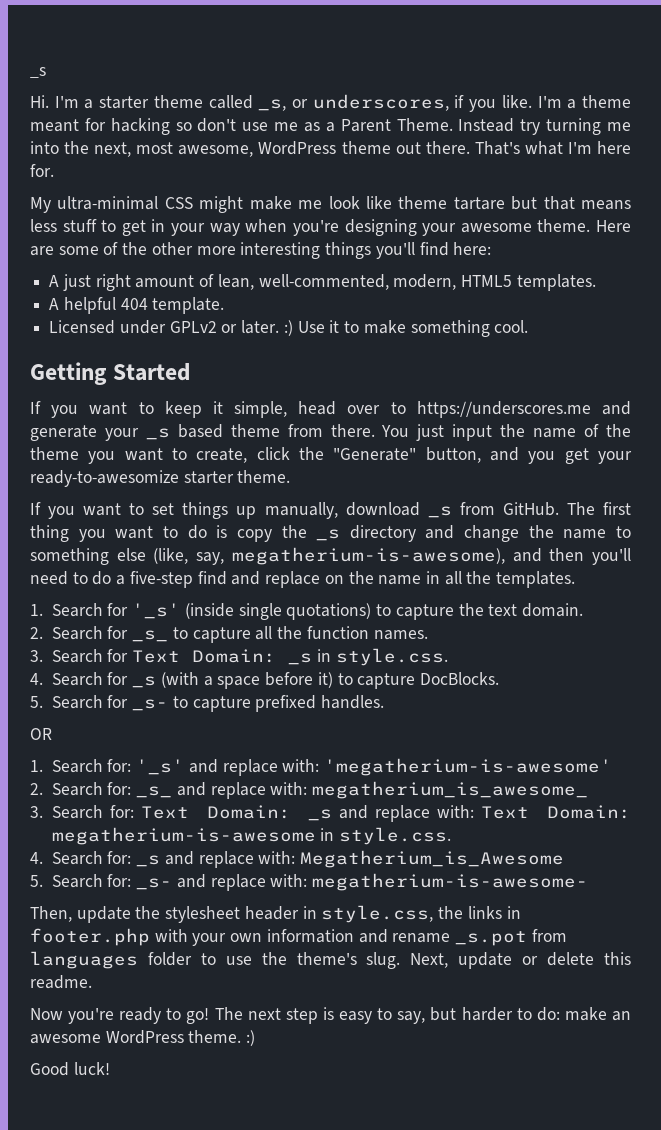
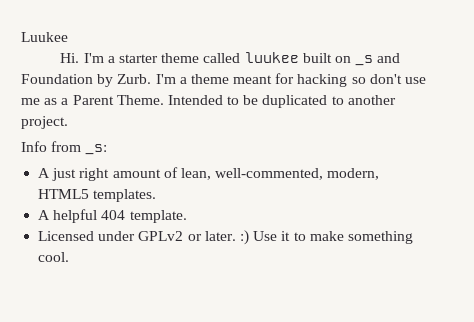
[30,67,46,78] _s -> [21,32,68,42] Luukee
[258,94,532,112] _s, or underscores, if you like. -> [244,52,401,66] [21,74,152,87] luukee built on _s and Foundation by Zurb.
[458,118,631,135] [30,141,631,157] [30,164,54,177] [30,196,631,213] [30,219,632,236] [30,242,492,259] Instead try turning me into the next, most awesome, WordPress theme out there. That's what I'm here for. // My ultra-minimal CSS might make me look like theme tartare but that means less stuff to get in your way when you're designing your awesome theme. Here are some of the other more interesting things you'll find here: -> [167,95,396,108] [21,116,68,129] [21,141,108,155] Intended to be duplicated to another project. // Info from _s:
[30,362,191,385] [30,401,631,418] [30,424,631,441] [30,447,632,464] [30,470,291,487] [30,502,632,519] [30,525,631,542] [30,547,631,565] [30,571,576,588] [30,603,584,620] [30,626,428,643] [30,648,448,666] [30,672,500,689] [30,695,385,712] [30,728,52,740] [30,758,613,776] [30,781,589,799] [30,805,631,822] [51,827,452,845] [30,850,565,868] [30,873,589,891] [30,905,521,923] [30,928,567,946] [30,951,631,969] [30,975,92,989] [30,1007,632,1024] [30,1030,256,1046] [30,1062,110,1076] // Getting Started // If you want to keep it simple, head over to https://underscores.me and generate your _s based theme from there. You just input the name of the theme you want to create, click the "Generate" button, and you get your ready-to-awesomize starter theme. // If you want to set things up manually, download _s from GitHub. The first thing you want to do is copy the _s directory and change the name to something else (like, say, megatherium-is-awesome), and then you'll need to do a five-step find and replace on the name in all the templates. // 1. Search for '_s' (inside single quotations) to capture the text domain. // 2. Search for _s_ to capture all the function names. // 3. Search for Text Domain: _s in style.css. // 4. Search for _s (with a space before it) to capture DocBlocks. // 5. Search for _s- to capture prefixed handles. // OR // 1. Search for: '_s' and replace with: 'megatherium-is-awesome' // 2. Search for: _s_ and replace with: megatherium_is_awesome_ // 3. Search for: Text Domain: _s and replace with: Text Domain: megatherium-is-awesome in style.css. // 4. Search for: _s and replace with: Megatherium_is_Awesome // 5. Search for: _s- and replace with: megatherium-is-awesome- // Then, update the stylesheet header in style.css, the links in footer.php with your own information and rename _s.pot from languages folder to use the theme's slug. Next, update or delete this readme. // Now you're ready to go! The next step is easy to say, but harder to do: make an awesome WordPress theme. :) // Good luck! -> (70, 257) none

